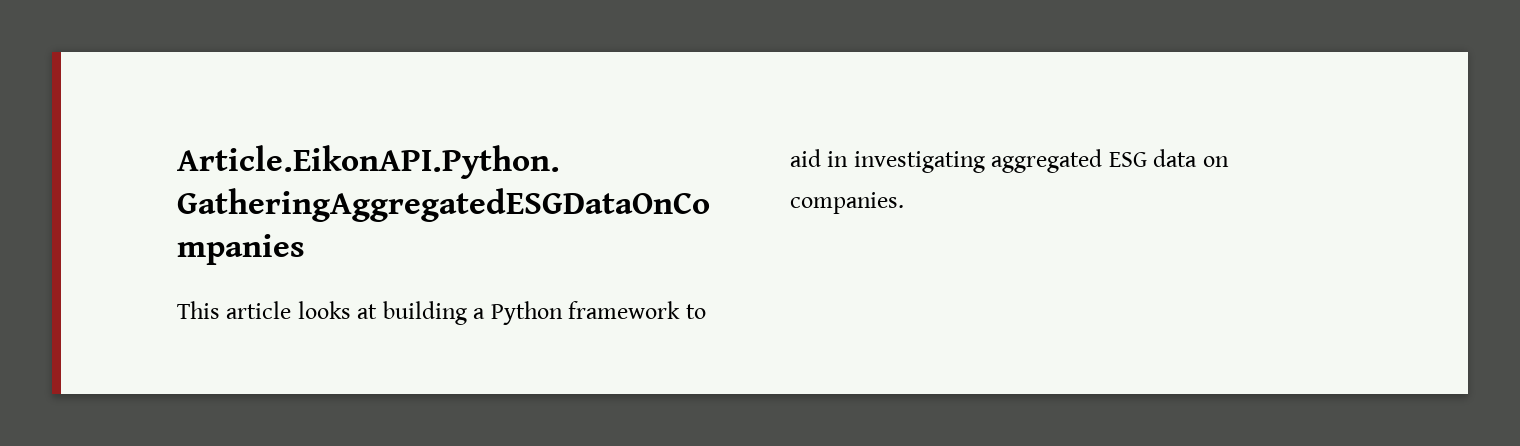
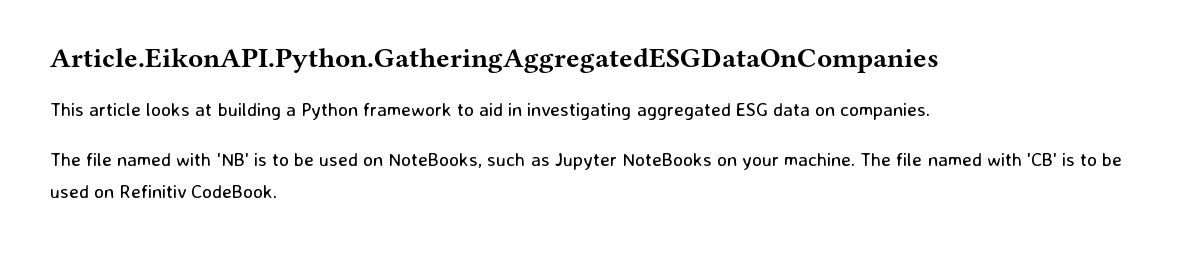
(904, 203) none -> [50,153,1123,170] [50,185,278,198] // The file named with 'NB' is to be used on NoteBooks, such as Jupyter NoteBooks on your machine. The file named with 'CB' is to be used on Refinitiv CodeBook.

